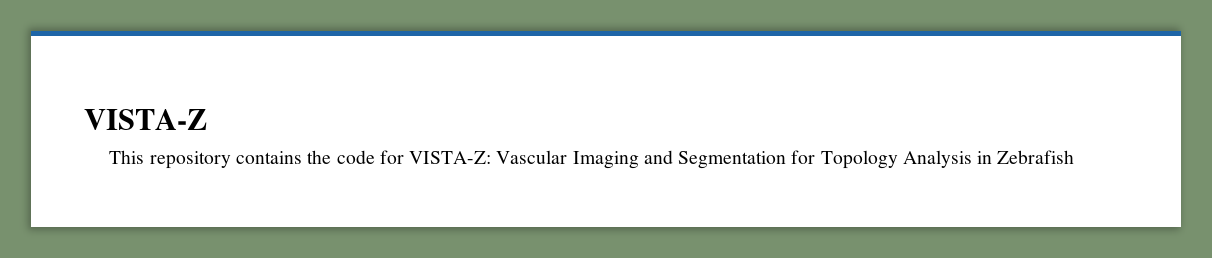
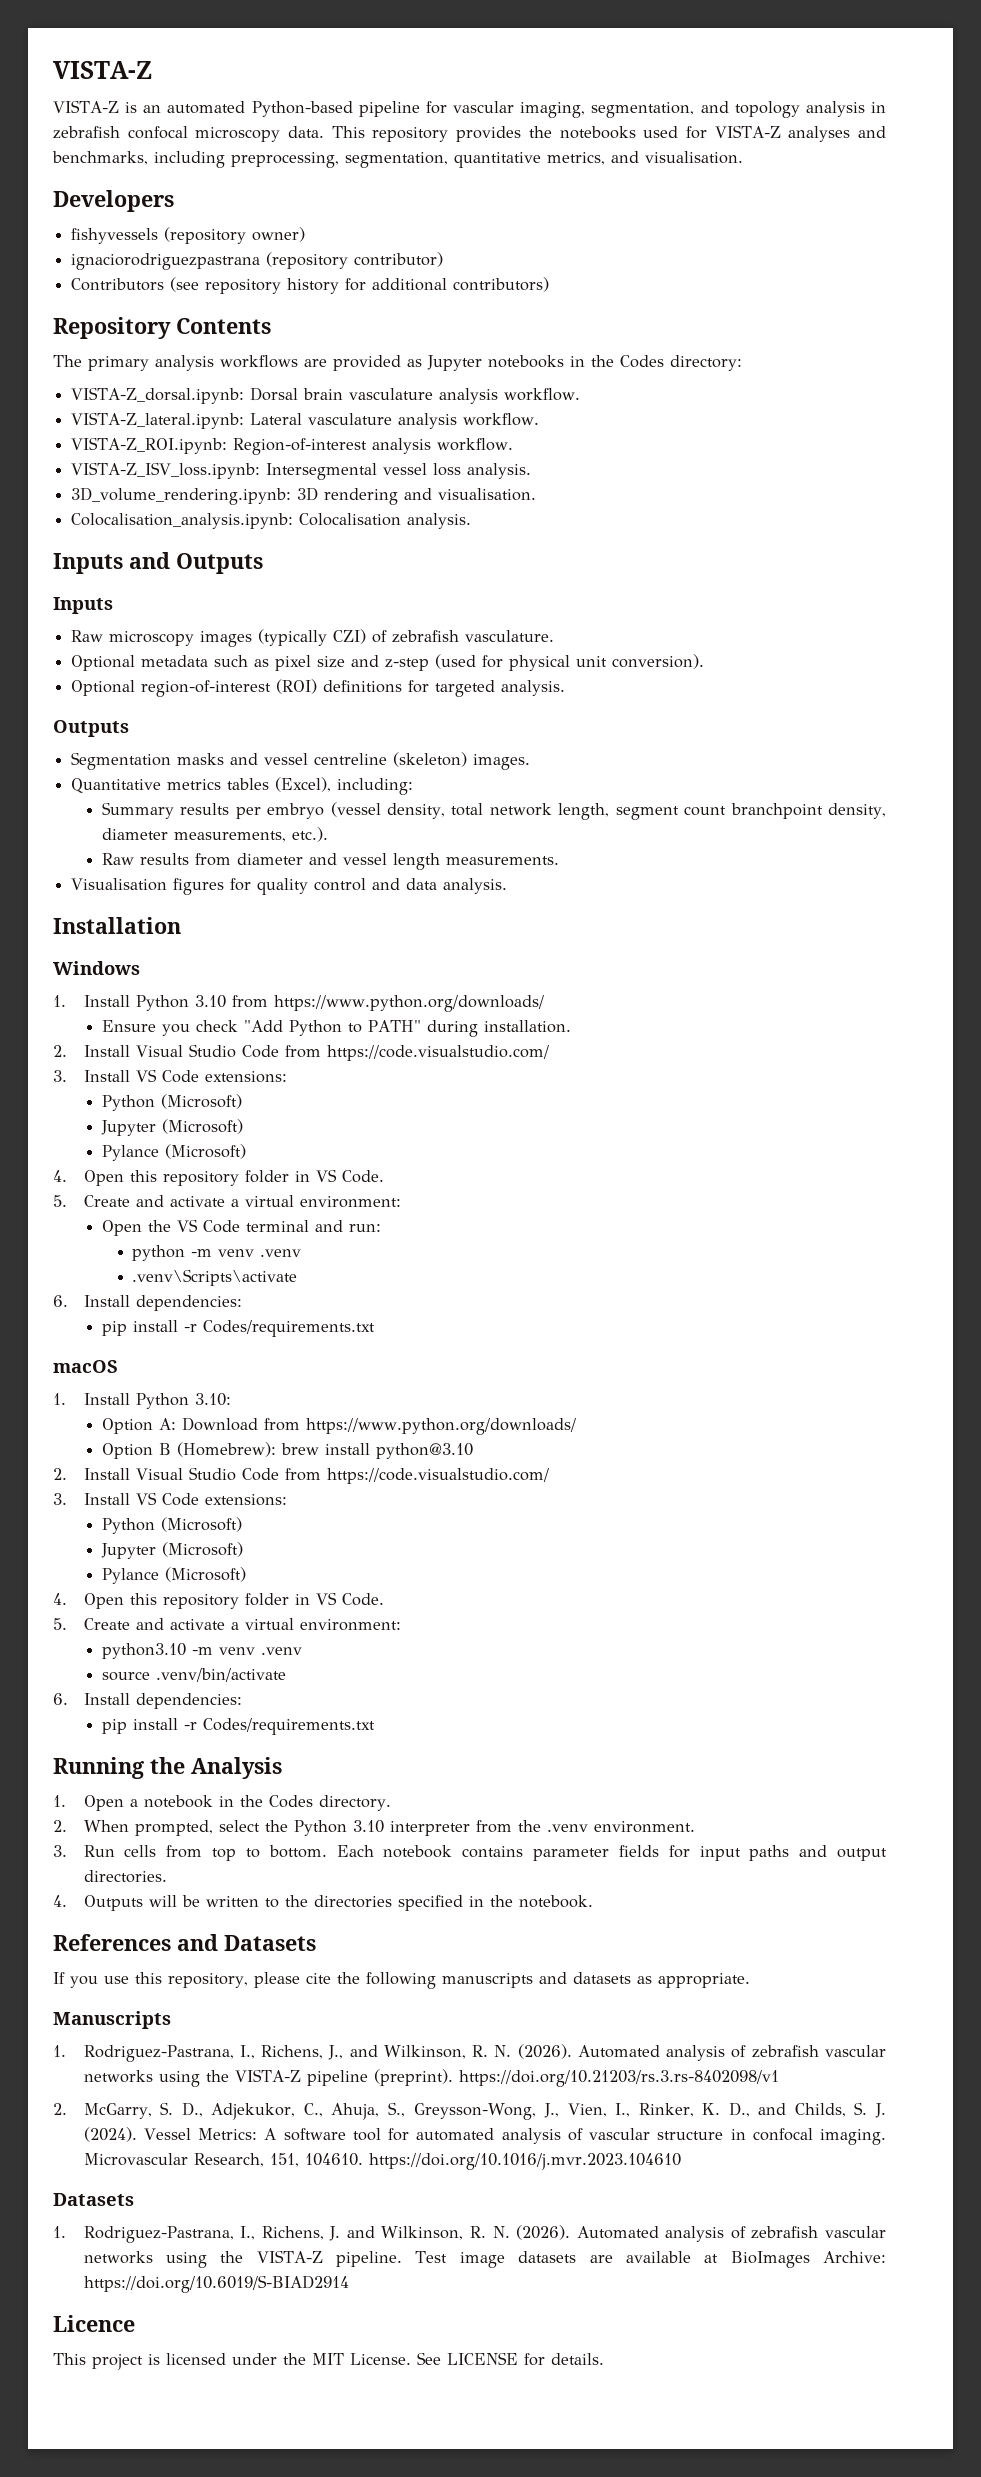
[109,150,1075,169] This repository contains the code for VISTA-Z: Vascular Imaging and Segmentation for Topology Analysis in Zebrafish -> [53,100,887,118] [53,125,887,142] [52,151,743,168] [53,190,174,212] [71,227,306,244] [71,252,444,270] [71,277,550,294] [53,317,271,339] [53,355,742,371] [71,387,581,404] [71,412,540,429] [71,437,514,455] [71,462,532,480] [71,487,537,505] [71,513,472,529] [53,552,263,574] [53,597,113,614] [71,629,555,647] [71,654,705,671] [71,679,566,697] [53,720,129,737] [71,752,531,770] [71,777,414,795] [101,802,887,820] [101,827,328,842] [101,853,559,870] [71,878,508,895] [53,917,181,934] [53,961,140,975] [53,995,544,1012] [101,1020,571,1037] [53,1044,549,1061] [53,1069,287,1083] [101,1094,242,1111] [100,1119,243,1136] [101,1144,246,1161] [53,1169,384,1186] [53,1195,401,1208] [101,1219,381,1236] [132,1245,302,1261] [132,1269,298,1286] [53,1295,242,1311] [101,1320,375,1337] [53,1360,118,1373] [53,1393,231,1409] [101,1417,576,1435] [101,1442,473,1459] [53,1467,549,1484] [53,1492,287,1506] [101,1517,242,1534] [100,1542,243,1559] [101,1567,246,1584] [53,1592,384,1609] [53,1618,401,1631] [101,1643,302,1659] [101,1668,286,1682] [53,1693,242,1709] [101,1718,375,1735] [53,1757,282,1779] [53,1795,391,1811] [53,1820,695,1836] [53,1845,887,1861] [83,1870,167,1883] [53,1895,593,1911] [53,1934,316,1951] [53,1972,750,1989] [53,2011,171,2029] [53,2044,887,2062] [83,2069,779,2087] [53,2102,886,2120] [83,2127,886,2145] [83,2153,681,2170] [53,2193,134,2206] [53,2225,886,2243] [83,2250,887,2268] [83,2275,349,2293] [53,2315,135,2332] [53,2352,604,2370] VISTA-Z is an automated Python-based pipeline for vascular imaging, segmentation, and topology analysis in zebrafish confocal microscopy data. This repository provides the notebooks used for VISTA-Z analyses and benchmarks, including preprocessing, segmentation, quantitative metrics, and visualisation. // Developers // fishyvessels (repository owner) // ignaciorodriguezpastrana (repository contributor) // Contributors (see repository history for additional contributors) // Repository Contents // The primary analysis workflows are provided as Jupyter notebooks in the Codes directory: // VISTA-Z_dorsal.ipynb: Dorsal brain vasculature analysis workflow. // VISTA-Z_lateral.ipynb: Lateral vasculature analysis workflow. // VISTA-Z_ROI.ipynb: Region-of-interest analysis workflow. // VISTA-Z_ISV_loss.ipynb: Intersegmental vessel loss analysis. // 3D_volume_rendering.ipynb: 3D rendering and visualisation. // Colocalisation_analysis.ipynb: Colocalisation analysis. // Inputs and Outputs // Inputs // Raw microscopy images (typically CZI) of zebrafish vasculature. // Optional metadata such as pixel size and z-step (used for physical unit conversion). // Optional region-of-interest (ROI) definitions for targeted analysis. // Outputs // Segmentation masks and vessel centreline (skeleton) images. // Quantitative metrics tables (Excel), including: // Summary results per embryo (vessel density, total network length, segment count branchpoint density, diameter measurements, etc.). // Raw results from diameter and vessel length measurements. // Visualisation figures for quality control and data analysis. // Installation // Windows // 1. Install Python 3.10 from https://www.python.org/downloads/ // Ensure you check "Add Python to PATH" during installation. // 2. Install Visual Studio Code from https://code.visualstudio.com/ // 3. Install VS Code extensions: // Python (Microsoft) // Jupyter (Microsoft) // Pylance (Microsoft) // 4. Open this repository folder in VS Code. // 5. Create and activate a virtual environment: // Open the VS Code terminal and run: // python -m venv .venv // .venv\Scripts\activate // 6. Install dependencies: // pip install -r Codes/requirements.txt // macOS // 1. Install Python 3.10: // Option A: Download from https://www.python.org/downloads/ // Option B (Homebrew): brew install python@3.10 // 2. Install Visual Studio Code from https://code.visualstudio.com/ // 3. Install VS Code extensions: // Python (Microsoft) // Jupyter (Microsoft) // Pylance (Microsoft) // 4. Open this repository folder in VS Code. // 5. Create and activate a virtual environment: // python3.10 -m venv .venv // source .venv/bin/activate // 6. Install dependencies: // pip install -r Codes/requirements.txt // Running the Analysis // 1. Open a notebook in the Codes directory. // 2. When prompted, select the Python 3.10 interpreter from the .venv environment. // 3. Run cells from top to bottom. Each notebook contains parameter fields for input paths and output directories. // 4. Outputs will be written to the directories specified in the notebook. // References and Datasets // If you use this repository, please cite the following manuscripts and datasets as appropriate. // Manuscripts // 1. Rodriguez-Pastrana, I., Richens, J., and Wilkinson, R. N. (2026). Automated analysis of zebrafish vascular networks using the VISTA-Z pipeline (preprint). https://doi.org/10.21203/rs.3.rs-8402098/v1 // 2. McGarry, S. D., Adjekukor, C., Ahuja, S., Greysson-Wong, J., Vien, I., Rinker, K. D., and Childs, S. J. (2024). Vessel Metrics: A software tool for automated analysis of vascular structure in confocal imaging. Microvascular Research, 151, 104610. https://doi.org/10.1016/j.mvr.2023.104610 // Datasets // 1. Rodriguez-Pastrana, I., Richens, J. and Wilkinson, R. N. (2026). Automated analysis of zebrafish vascular networks using the VISTA-Z pipeline. Test image datasets are available at BioImages Archive: https://doi.org/10.6019/S-BIAD2914 // Licence // This project is licensed under the MIT License. See LICENSE for details.

